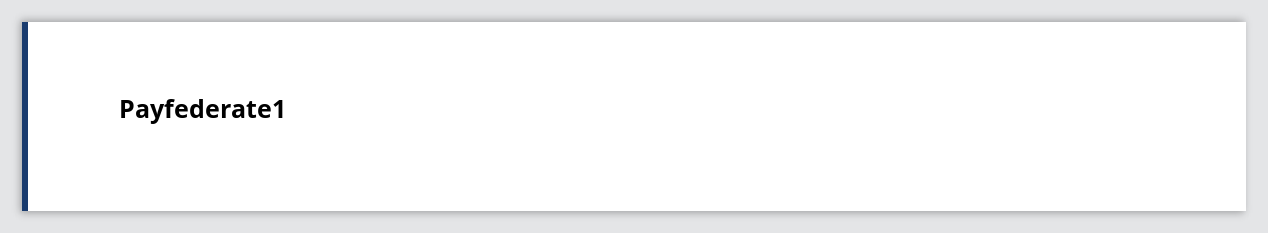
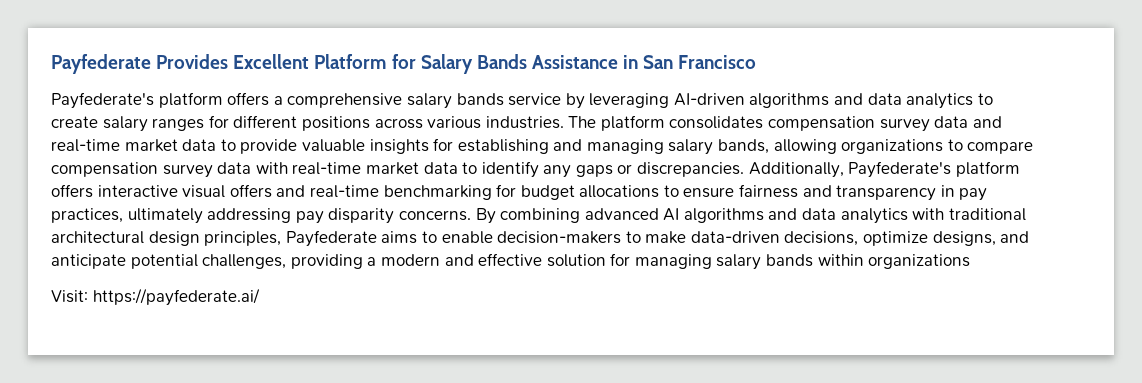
[119,99,286,124] Payfederate1 -> [51,54,757,74] [51,92,993,109] [51,115,1002,132] [51,138,1034,155] [51,161,1020,178] [51,184,988,201] [51,208,1026,224] [51,230,1030,247] [51,253,971,270] [51,288,260,306] Payfederate Provides Excellent Platform for Salary Bands Assistance in San Francisco // Payfederate's platform offers a comprehensive salary bands service by leveraging AI-driven algorithms and data analytics to create salary ranges for different positions across various industries. The platform consolidates compensation survey data and real-time market data to provide valuable insights for establishing and managing salary bands, allowing organizations to compare compensation survey data with real-time market data to identify any gaps or discrepancies. Additionally, Payfederate's platform offers interactive visual offers and real-time benchmarking for budget allocations to ensure fairness and transparency in pay practices, ultimately addressing pay disparity concerns. By combining advanced AI algorithms and data analytics with traditional architectural design principles, Payfederate aims to enable decision-makers to make data-driven decisions, optimize designs, and anticipate potential challenges, providing a modern and effective solution for managing salary bands within organizations // Visit: https://payfederate.ai/

